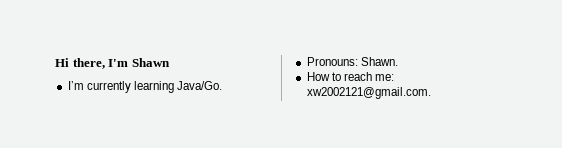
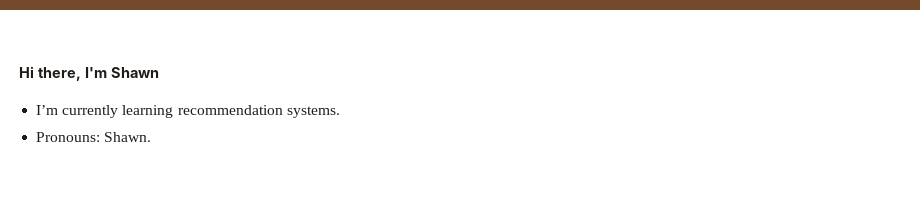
[176,81,222,90] Java/Go. -> [177,105,340,118] recommendation systems.
[306,72,394,81] [306,87,431,99] // How to reach me: xw2002121@gmail.com. -> (152, 137) none

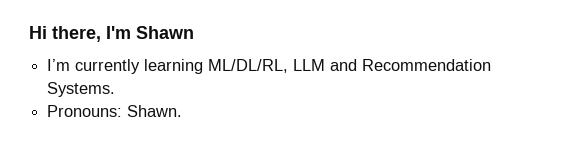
[177,105,340,118] recommendation systems. -> [208,59,492,73] [47,82,116,97] ML/DL/RL, LLM and Recommendation Systems.

